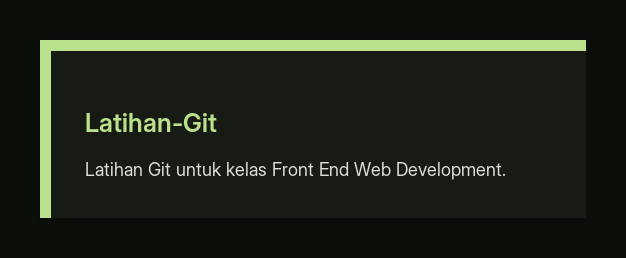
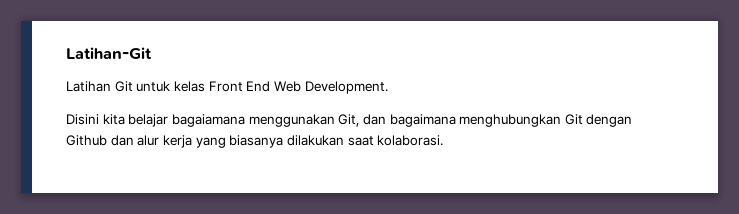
(506, 171) none -> [66,114,633,127] [66,135,444,148] // Disini kita belajar bagaiamana menggunakan Git, dan bagaimana menghubungkan Git dengan Github dan alur kerja yang biasanya dilakukan saat kolaborasi.

